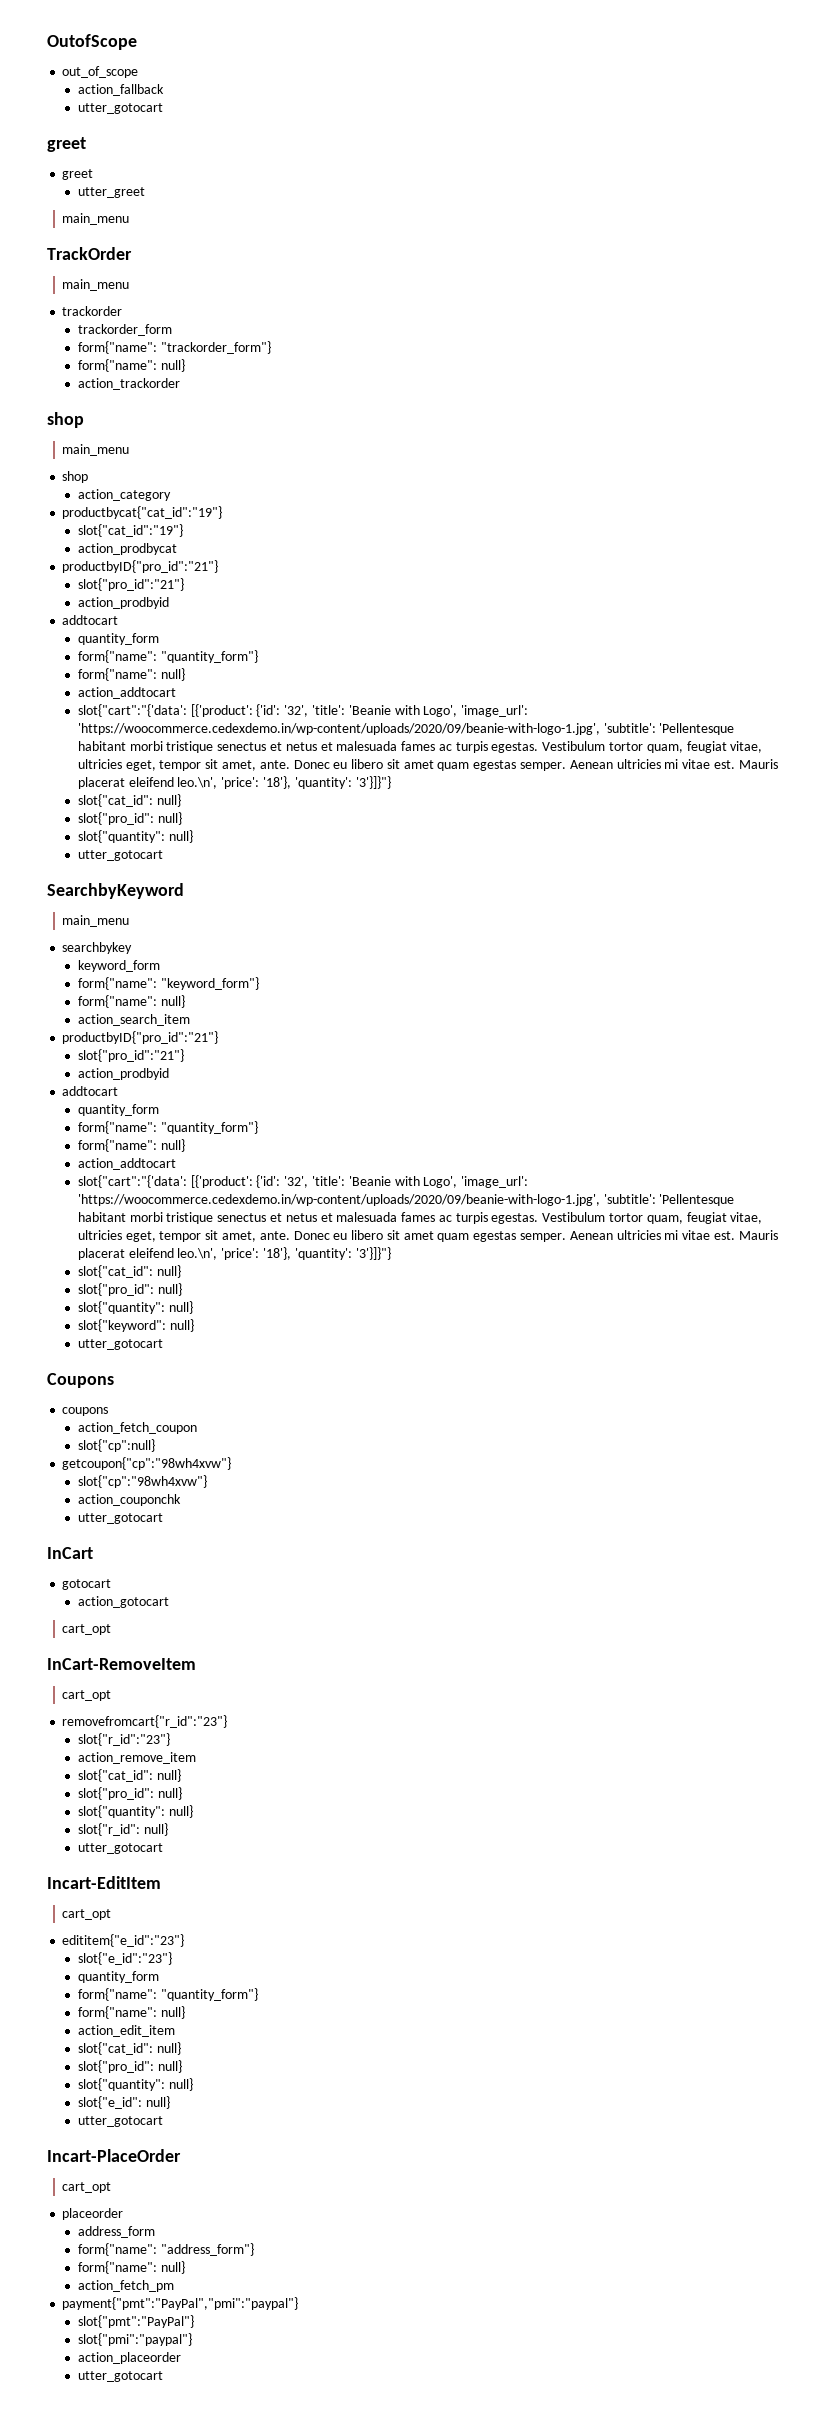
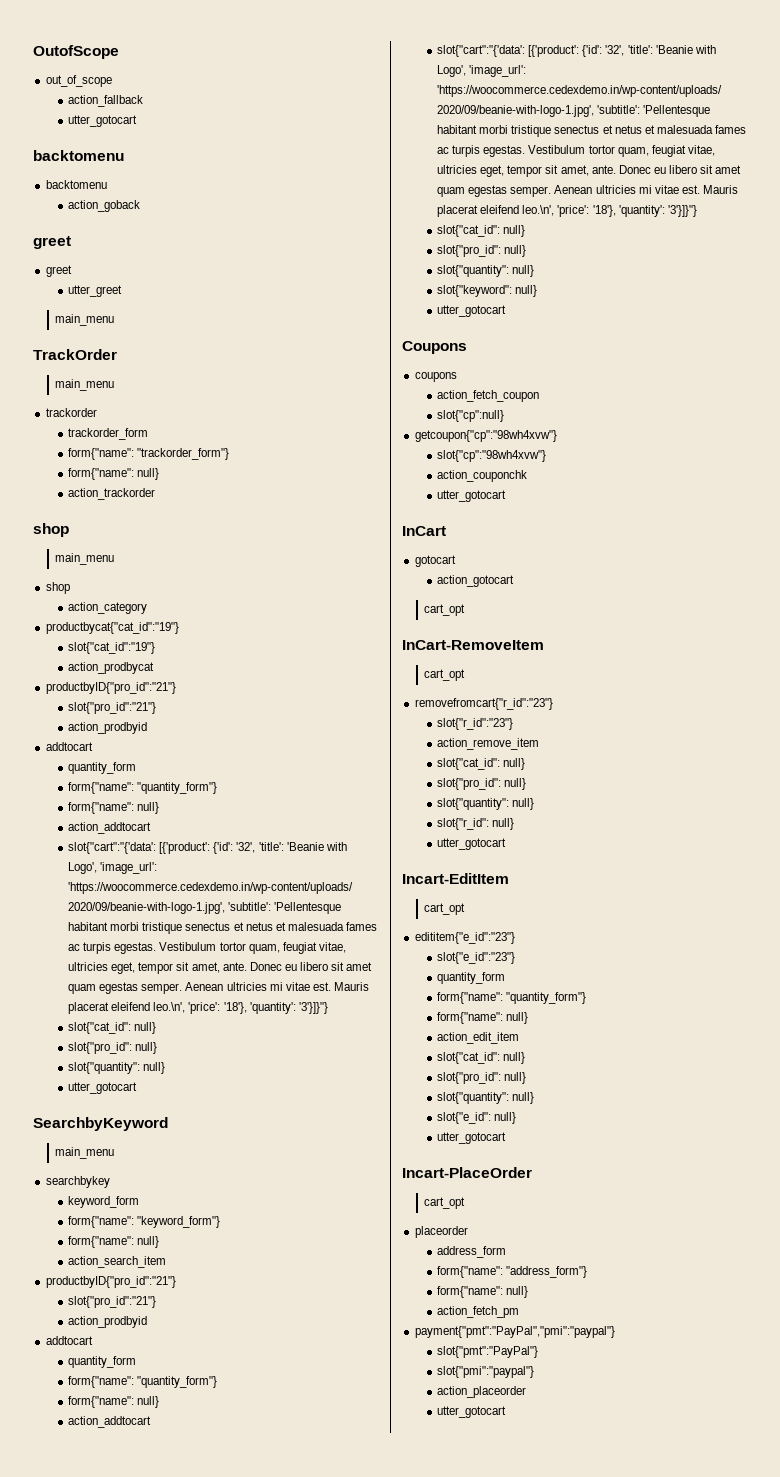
(163, 108) none -> [33,150,124,161] [45,180,107,189] [68,200,141,212] // backtomenu // backtomenu // action_goback

